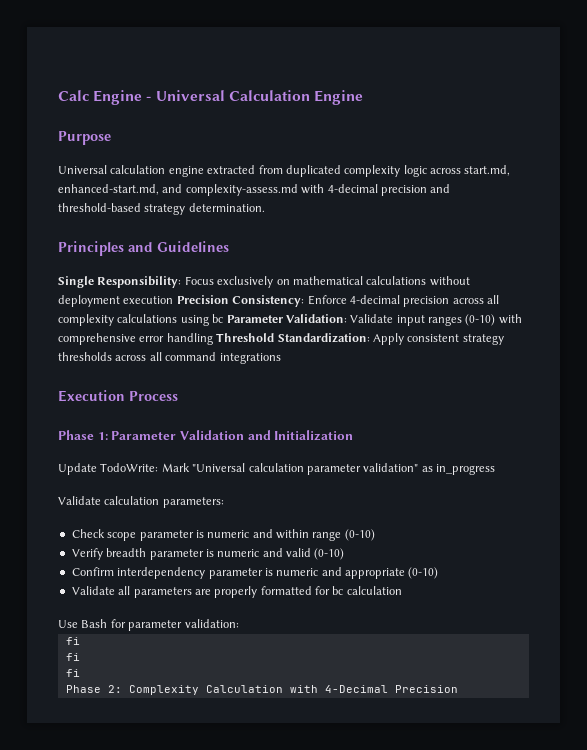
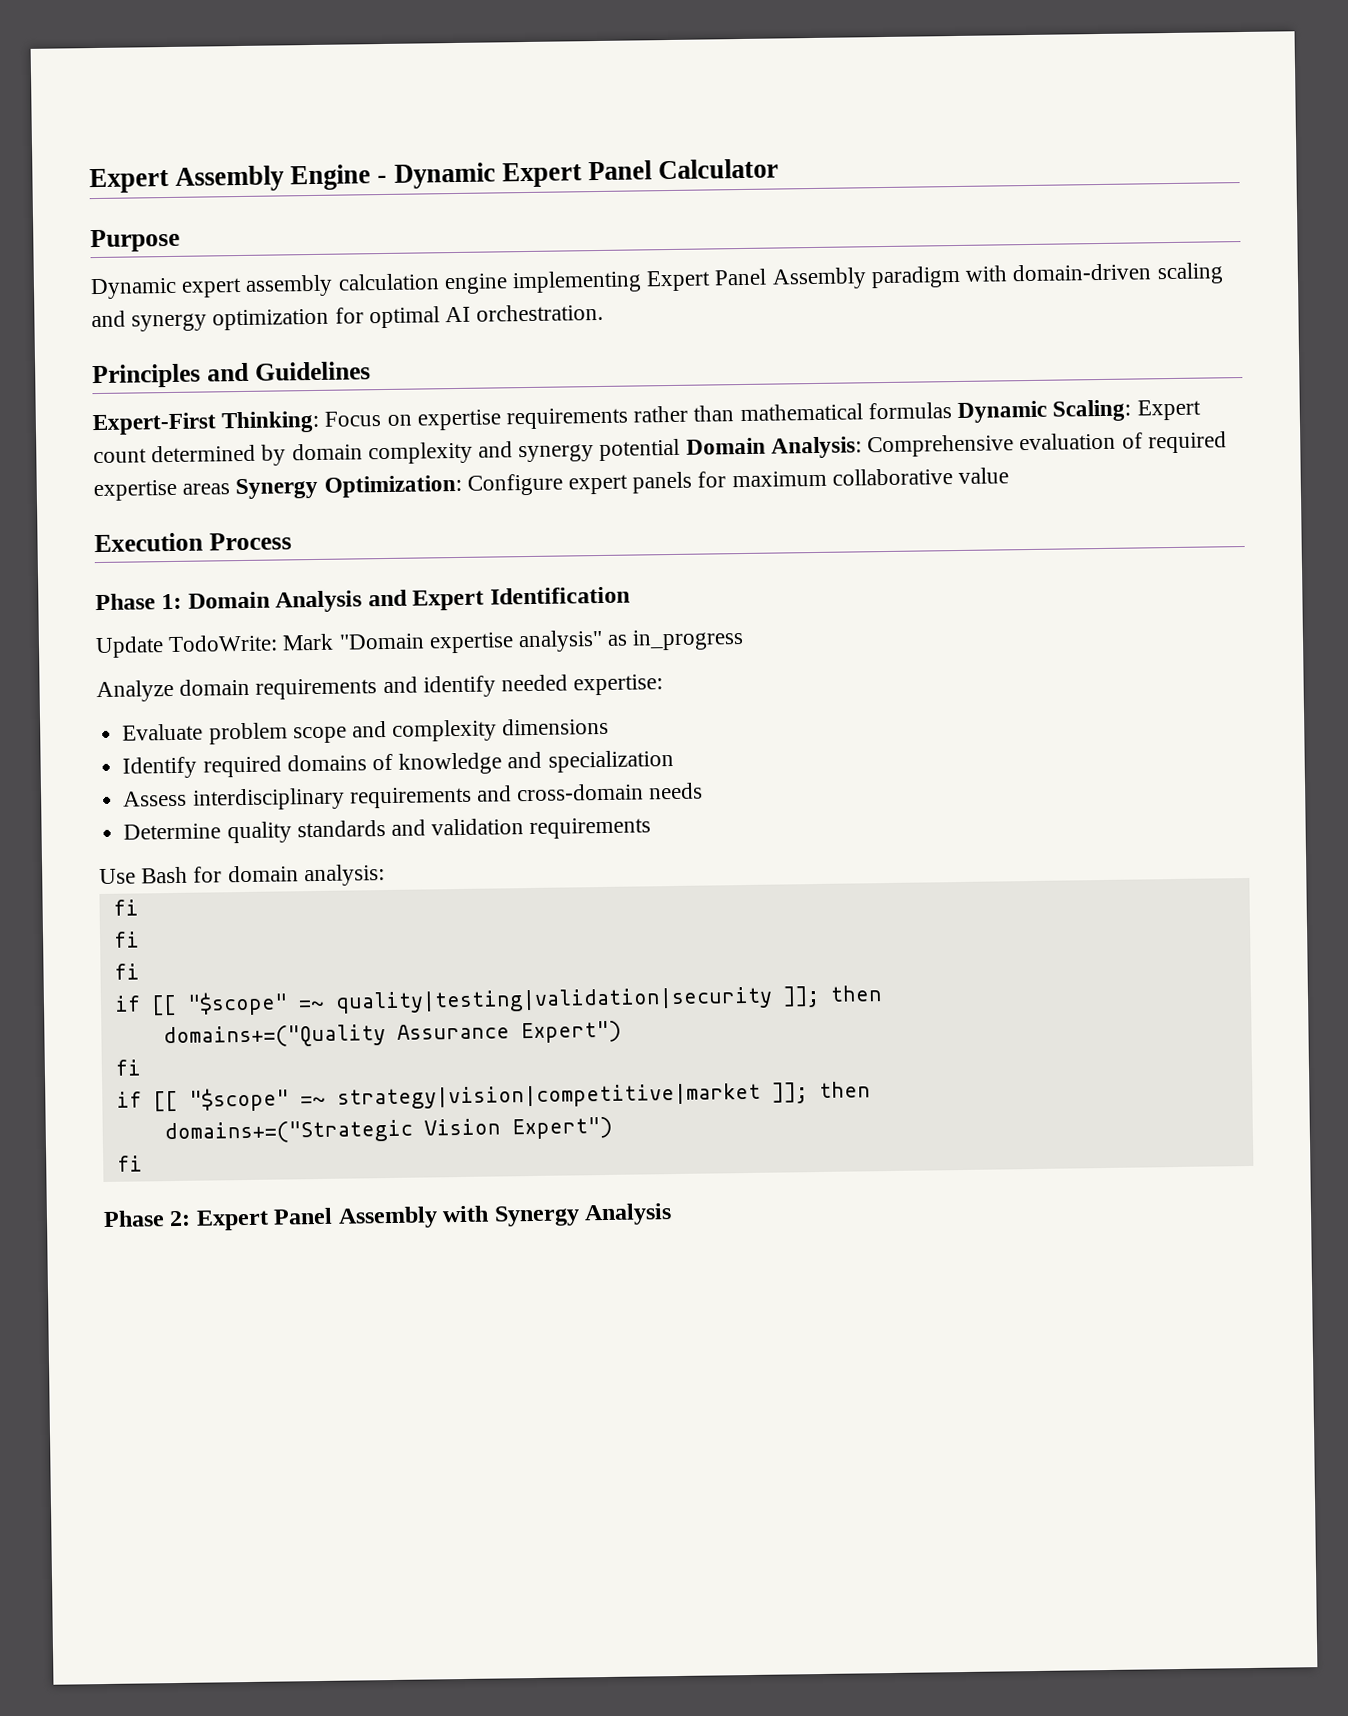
[58,90,363,105] [58,131,111,145] [58,165,511,177] [58,184,451,196] [58,203,265,215] [58,241,229,256] [58,276,470,288] [58,295,499,307] [58,314,522,326] [58,333,504,345] [58,352,281,364] [58,390,178,402] [58,430,354,441] [58,463,495,475] [58,496,224,508] [71,529,375,541] [71,548,345,560] [71,567,439,579] [71,586,402,598] Calc Engine - Universal Calculation Engine // Purpose // Universal calculation engine extracted from duplicated complexity logic across start.md, enhanced-start.md, and complexity-assess.md with 4-decimal precision and threshold-based strategy determination. // Principles and Guidelines // Single Responsibility: Focus exclusively on mathematical calculations without deployment execution Precision Consistency: Enforce 4-decimal precision across all complexity calculations using bc Parameter Validation: Validate input ranges (0-10) with comprehensive error handling Threshold Standardization: Apply consistent strategy thresholds across all command integrations // Execution Process // Phase 1: Parameter Validation and Initialization // Update TodoWrite: Mark "Universal calculation parameter validation" as in_progress // Validate calculation parameters: // Check scope parameter is numeric and within range (0-10) // Verify breadth parameter is numeric and valid (0-10) // Confirm interdependency parameter is numeric and appropriate (0-10) // Validate all parameters are properly formatted for bc calculation -> [89,158,780,194] [90,228,180,253] [90,262,1224,300] [91,303,605,332] [92,361,371,389] [92,399,1201,436] [93,431,1227,466] [93,467,1010,502] [94,532,292,553] [95,586,630,613] [95,629,745,659] [96,674,664,703] [122,717,610,745] [122,749,674,779] [123,782,704,811] [123,817,652,844] Expert Assembly Engine - Dynamic Expert Panel Calculator // Purpose // Dynamic expert assembly calculation engine implementing Expert Panel Assembly paradigm with domain-driven scaling and synergy optimization for optimal AI orchestration. // Principles and Guidelines // Expert-First Thinking: Focus on expertise requirements rather than mathematical formulas Dynamic Scaling: Expert count determined by domain complexity and synergy potential Domain Analysis: Comprehensive evaluation of required expertise areas Synergy Optimization: Configure expert panels for maximum collaborative value // Execution Process // Phase 1: Domain Analysis and Expert Identification // Update TodoWrite: Mark "Domain expertise analysis" as in_progress // Analyze domain requirements and identify needed expertise: // Evaluate problem scope and complexity dimensions // Identify required domains of knowledge and specialization // Assess interdisciplinary requirements and cross-domain needs // Determine quality standards and validation requirements
[128,619,239,631] parameter validation: -> [227,864,385,887] domain analysis:
[65,685,458,695] Phase 2: Complexity Calculation with 4-Decimal Precision -> [113,985,883,1016] [162,1020,622,1049] [114,1059,141,1076] [115,1081,871,1112] [163,1116,613,1145] [116,1155,143,1172] [103,1203,673,1231] if [[ "$scope" =~ quality|testing|validation|security ]]; then // domains+=("Quality Assurance Expert") // fi // if [[ "$scope" =~ strategy|vision|competitive|market ]]; then // domains+=("Strategic Vision Expert") // fi // Phase 2: Expert Panel Assembly with Synergy Analysis

